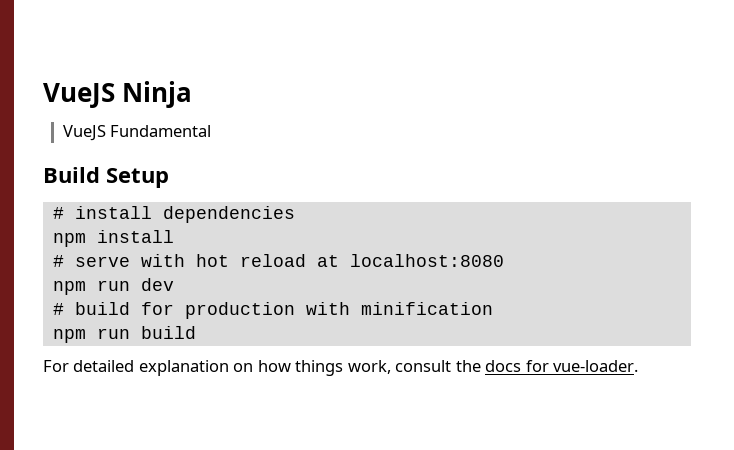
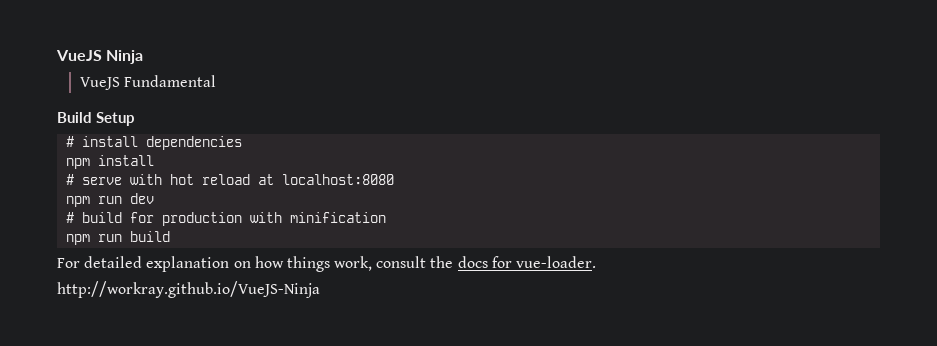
(639, 366) none -> [57,281,320,298] // http://workray.github.io/VueJS-Ninja

